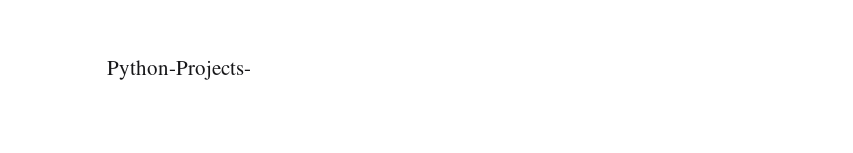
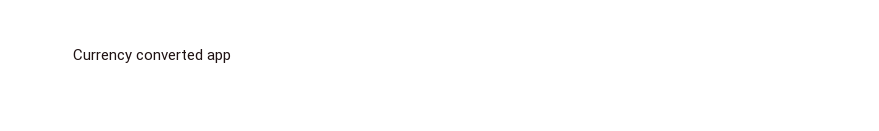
[107,60,251,80] Python-Projects- -> [73,49,232,63] Currency converted app

